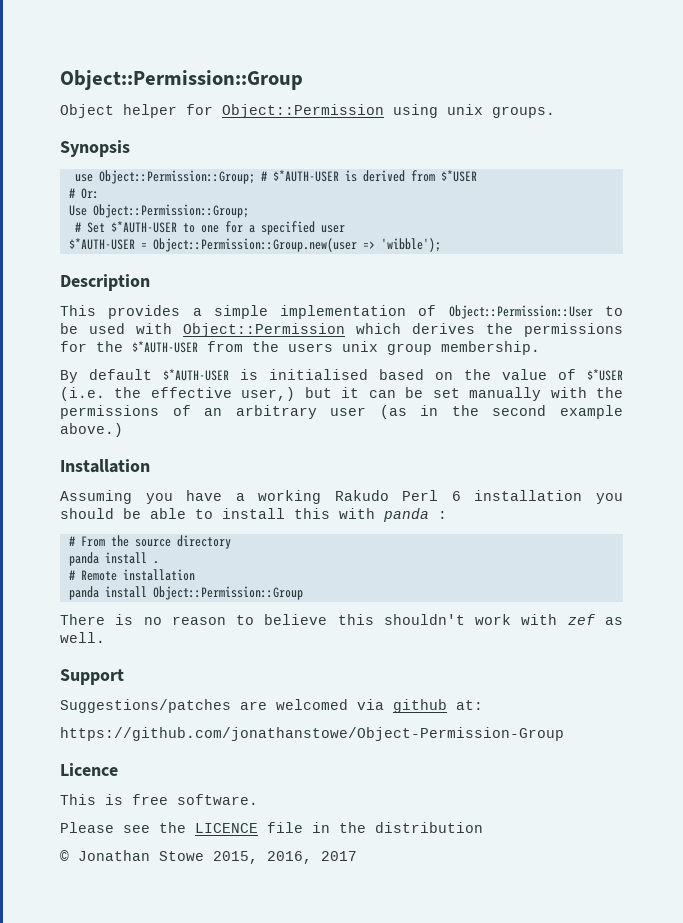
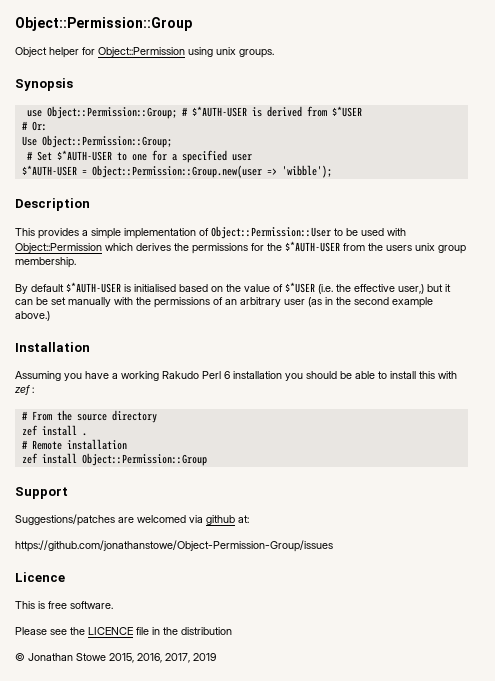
[383,508,429,522] panda -> [15,385,30,395] zef
[68,552,99,566] panda -> [21,425,38,436] zef
[68,586,99,600] panda -> [21,453,38,464] zef
[60,614,623,625] [60,632,105,643] // There is no reason to believe this shouldn't work with zef as well. -> (207, 459) none
[60,727,564,741] https://github.com/jonathanstowe/Object-Permission-Group -> [15,540,333,552] https://github.com/jonathanstowe/Object-Permission-Group/issues
[321,851,357,861] 2017 -> [165,653,216,663] 2017, 2019

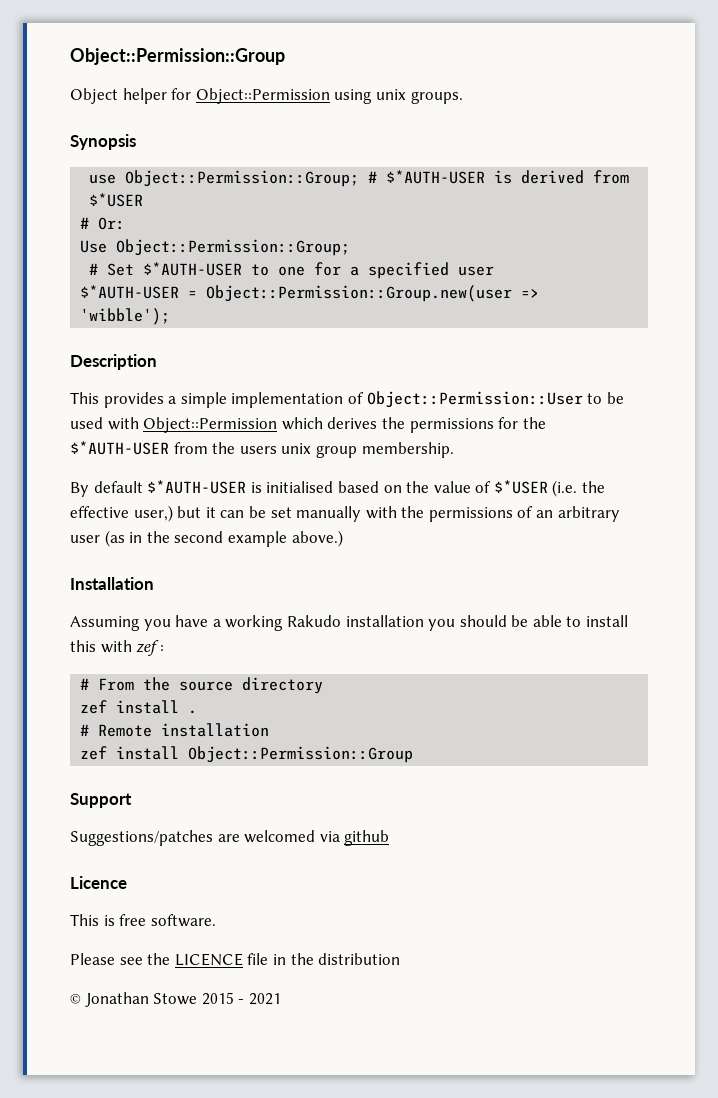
[202,371,230,379] Perl 6 -> (341, 621) none
[238,515,249,523] [15,540,333,552] at: // https://github.com/jonathanstowe/Object-Permission-Group/issues -> (390, 838) none
[109,653,216,663] 2015, 2016, 2017, 2019 -> [201,992,281,1005] 2015 - 2021

